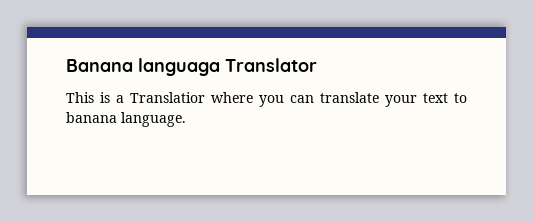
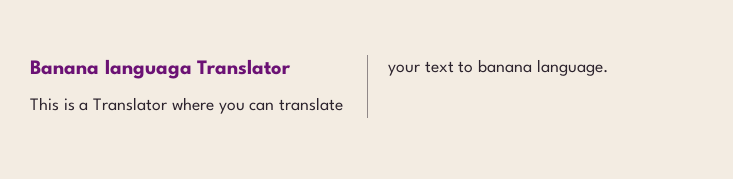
[130,92,205,103] Translatior -> [93,97,168,111] Translator

